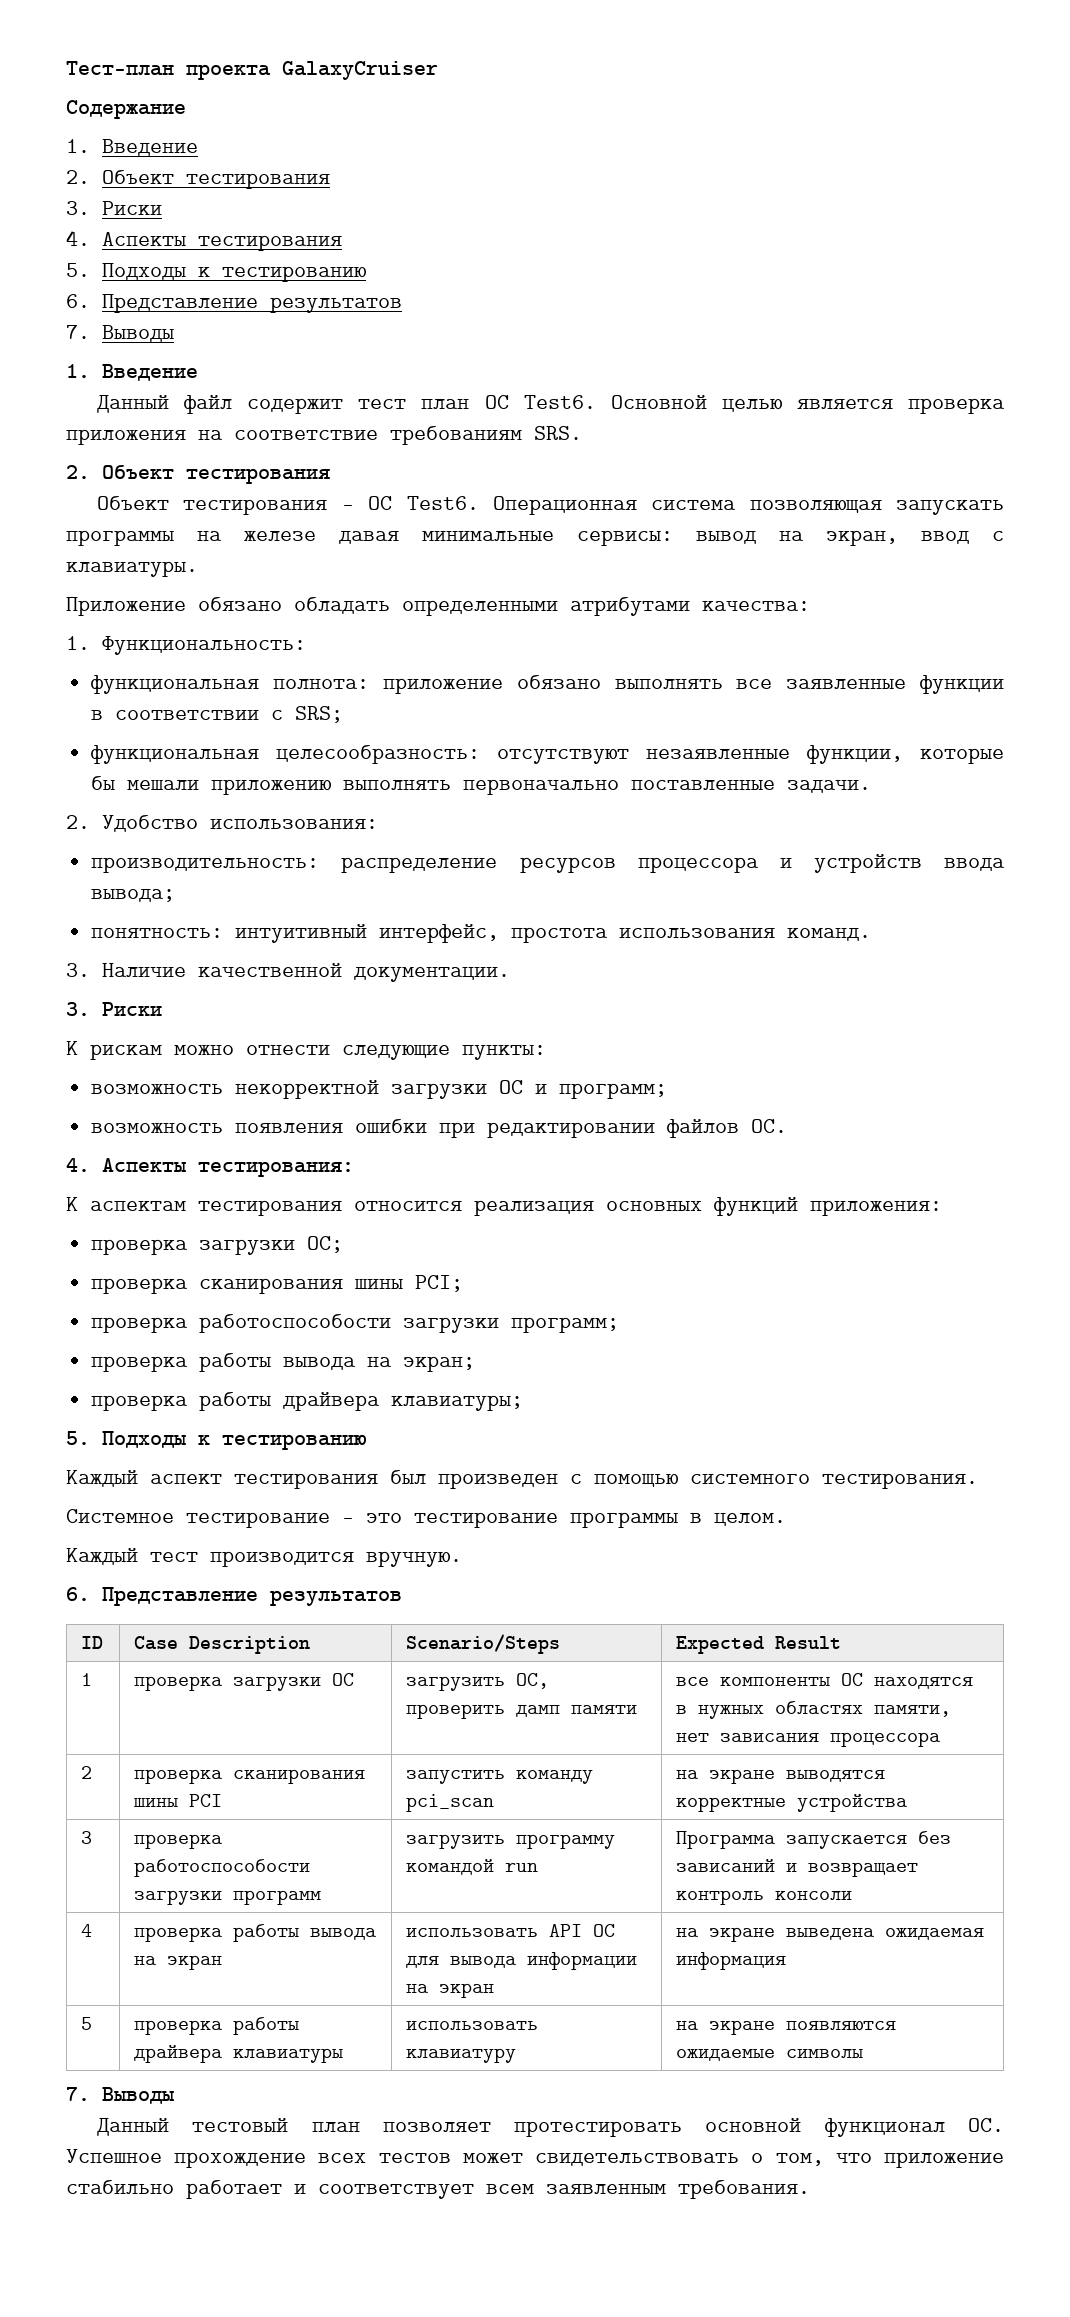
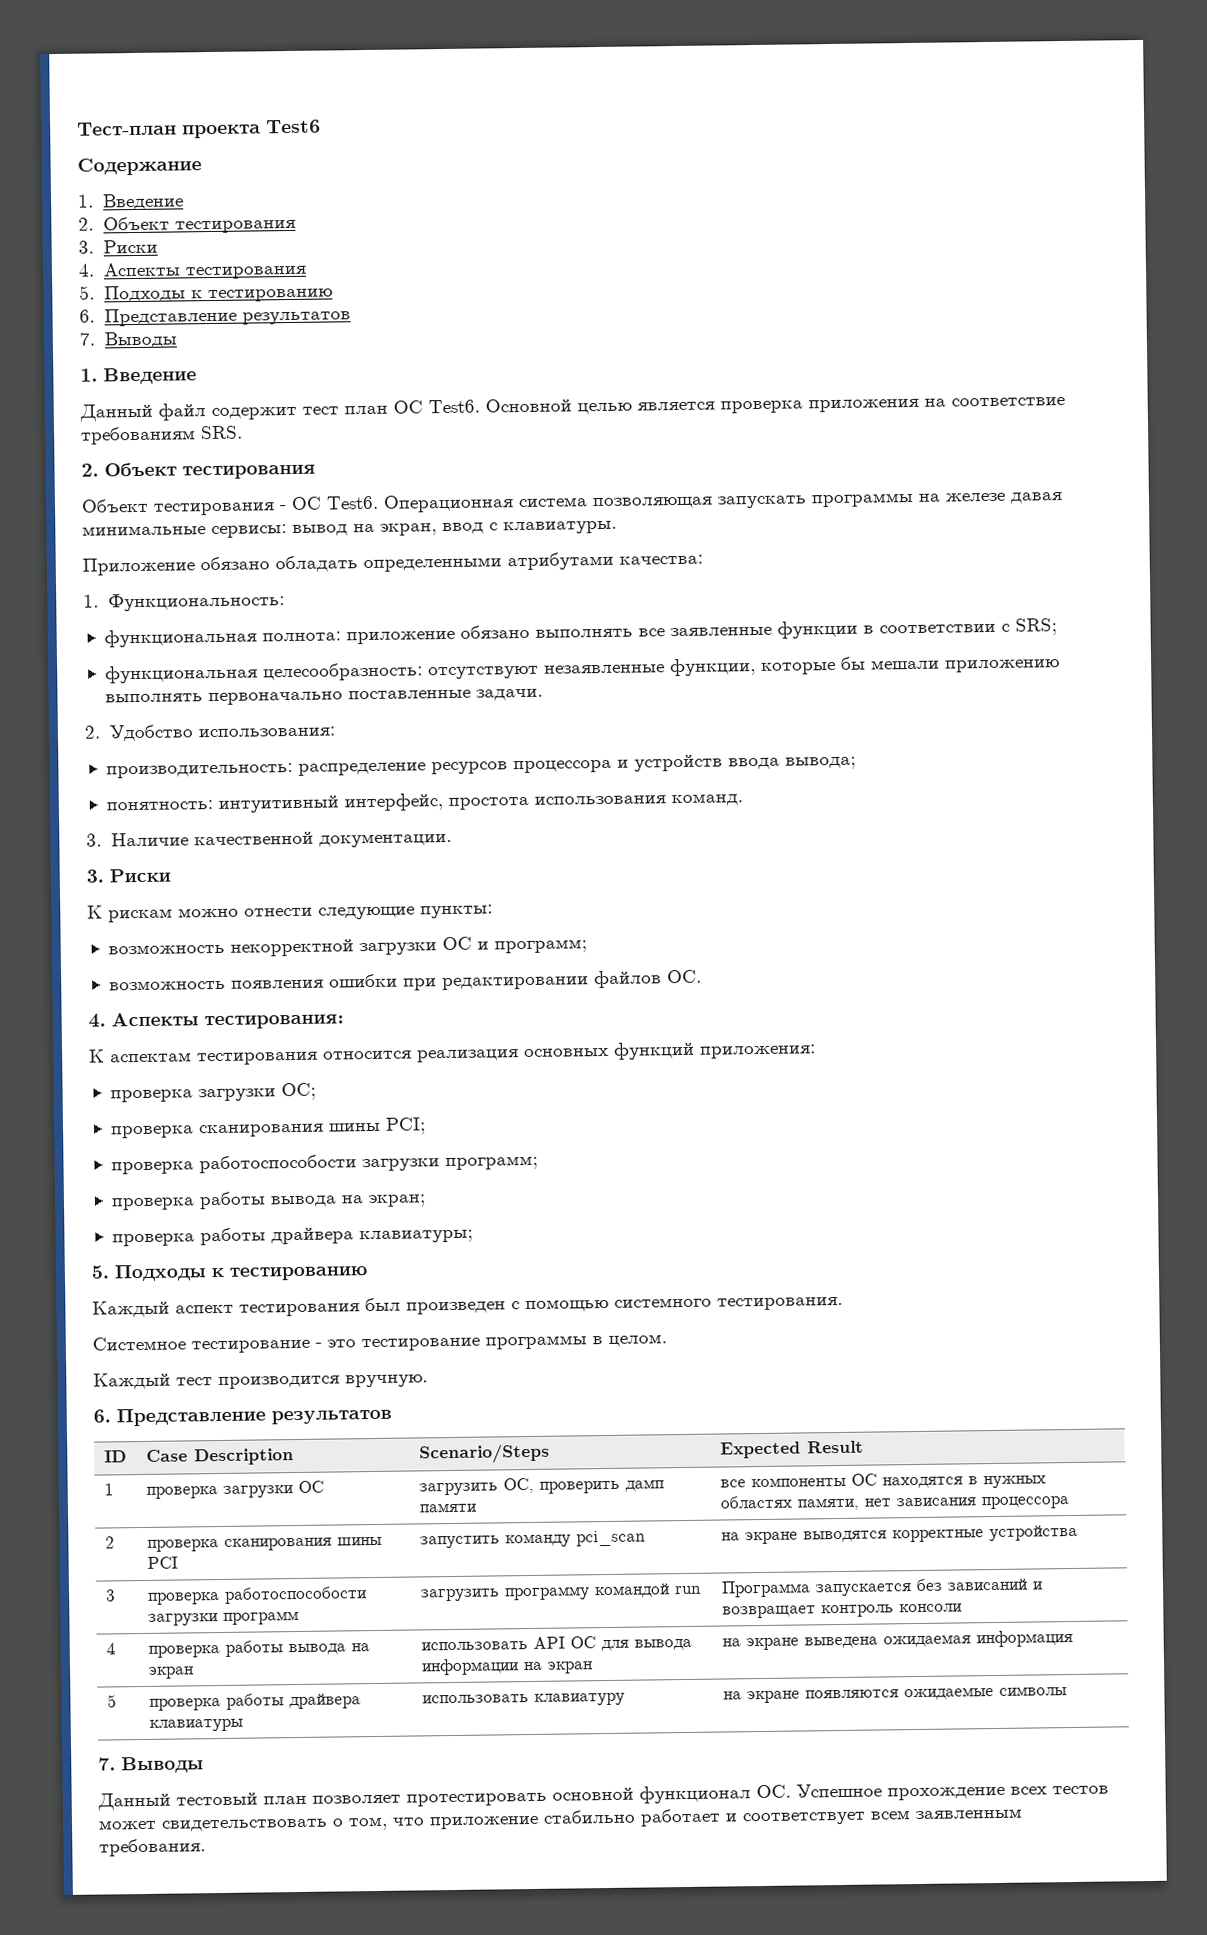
[282,61,438,80] GalaxyCruiser -> [266,119,321,134] Test6

